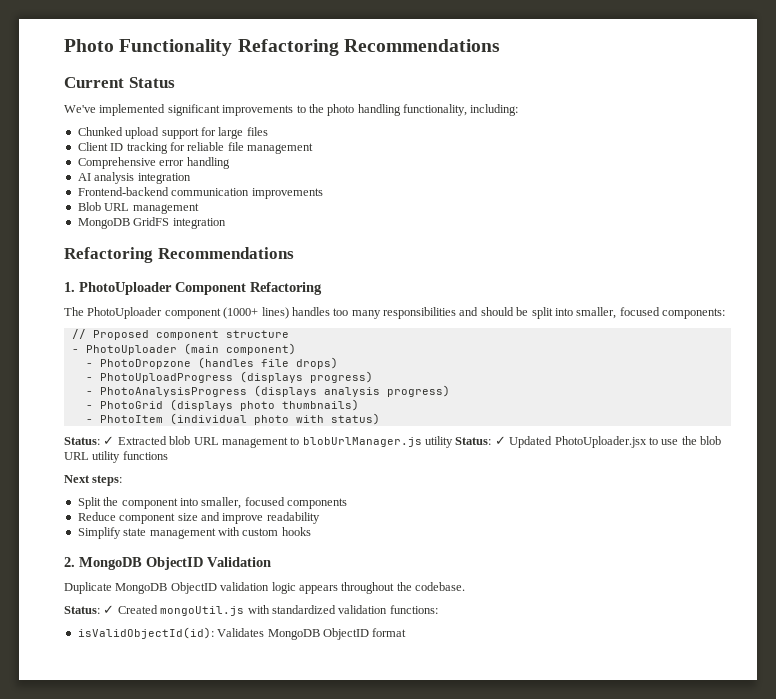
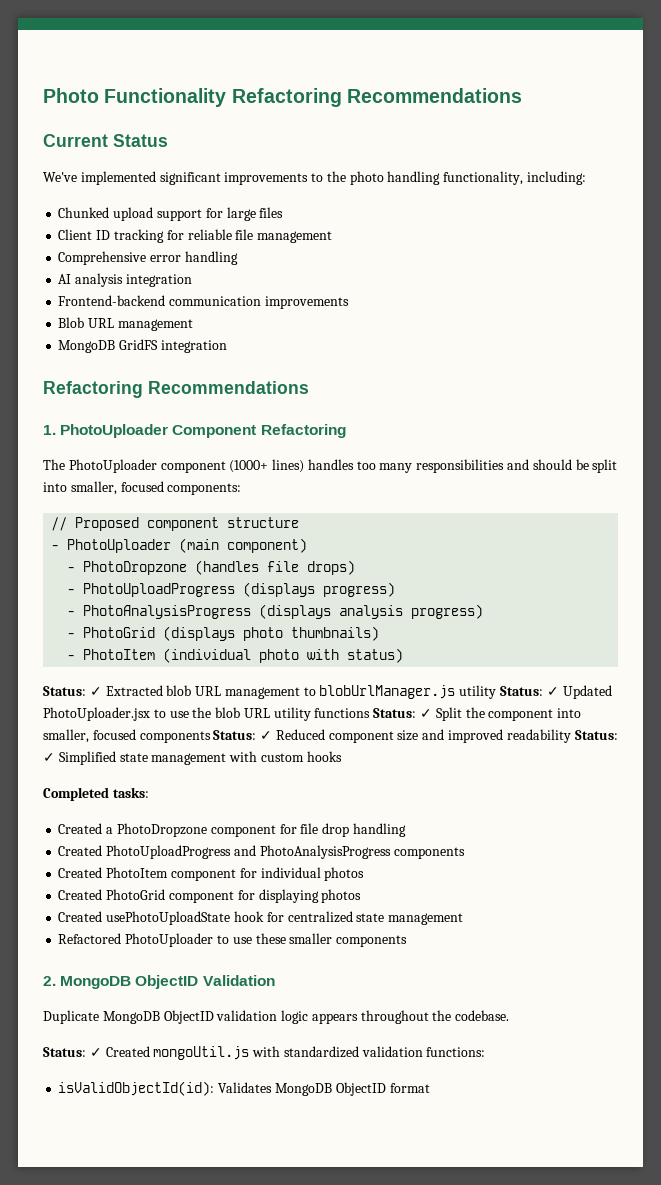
[64,475,123,486] // Next steps: // -> [373,708,433,718] Status: ✓
[77,512,116,521] // Reduce -> [213,729,325,740] Status: ✓ Reduced
[222,513,264,524] improve -> [448,729,504,743] improved
[77,527,121,539] // Simplify -> [574,730,618,740] [43,751,116,765] Status: ✓ Simplified
(311, 531) none -> [43,787,149,801] [58,823,406,837] [58,845,465,859] [58,867,365,881] [58,889,362,903] [58,911,464,925] [58,933,408,947] // Completed tasks: // Created a PhotoDropzone component for file drop handling // Created PhotoUploadProgress and PhotoAnalysisProgress components // Created PhotoItem component for individual photos // Created PhotoGrid component for displaying photos // Created usePhotoUploadState hook for centralized state management // Refactored PhotoUploader to use these smaller components

